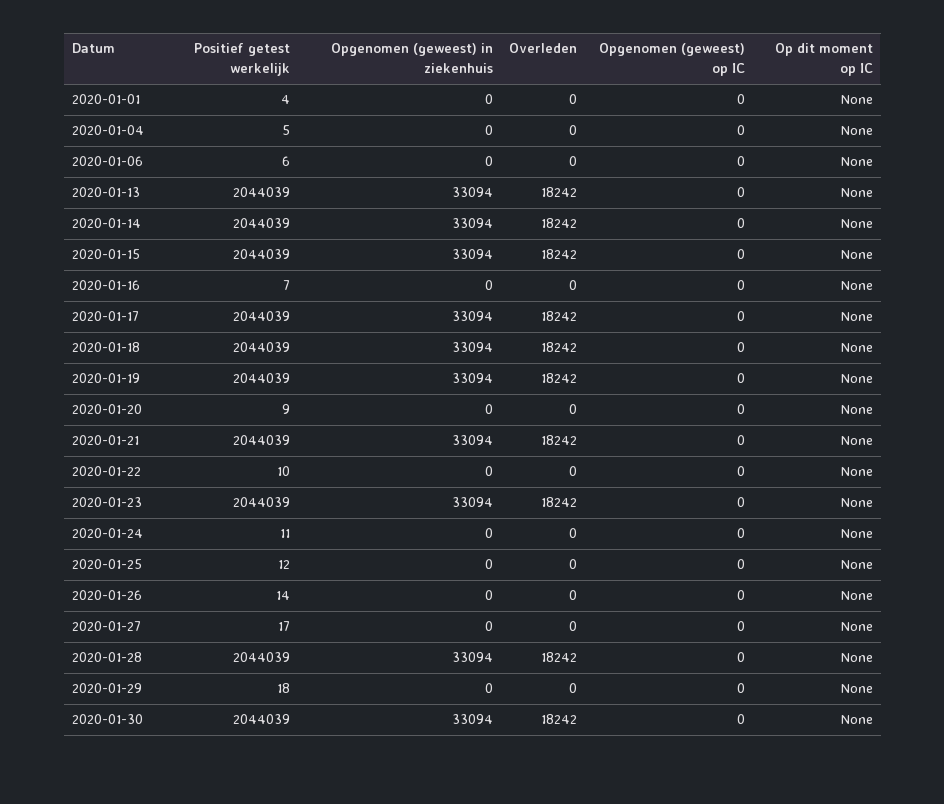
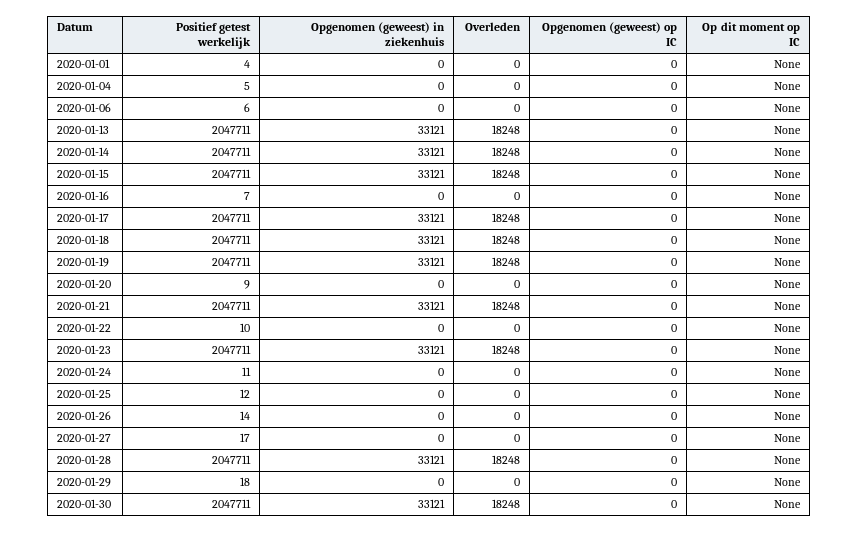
[233,187,291,197] [452,187,494,197] [541,187,578,197] 2044039 | 33094 | 18242 -> [211,125,251,134] [417,125,445,134] [491,125,520,134] 2047711 | 33121 | 18248
[233,218,291,228] [452,218,494,228] [541,218,578,228] 2044039 | 33094 | 18242 -> [211,147,251,156] [417,147,445,156] [491,147,520,156] 2047711 | 33121 | 18248
[233,249,291,259] [452,249,494,259] [541,249,578,259] 2044039 | 33094 | 18242 -> [211,169,251,178] [417,169,445,178] [491,169,520,178] 2047711 | 33121 | 18248
[233,311,291,321] [452,311,494,321] [541,311,578,321] 2044039 | 33094 | 18242 -> [211,213,251,222] [417,213,445,222] [491,213,520,222] 2047711 | 33121 | 18248
[233,342,291,352] [452,342,494,352] [541,342,578,352] 2044039 | 33094 | 18242 -> [211,235,251,244] [417,235,445,244] [491,235,520,244] 2047711 | 33121 | 18248
[233,373,291,383] [452,373,494,383] [541,373,578,383] 2044039 | 33094 | 18242 -> [211,257,251,266] [417,257,445,266] [491,257,520,266] 2047711 | 33121 | 18248
[233,435,291,445] [452,435,494,445] [541,435,578,445] 2044039 | 33094 | 18242 -> [211,301,251,310] [417,301,445,310] [491,301,520,310] 2047711 | 33121 | 18248
[233,497,291,507] [452,497,494,507] [541,497,578,507] 2044039 | 33094 | 18242 -> [211,345,251,354] [417,345,445,354] [491,345,520,354] 2047711 | 33121 | 18248
[233,652,291,662] [452,652,494,662] [541,652,578,662] 2044039 | 33094 | 18242 -> [211,455,251,464] [417,455,445,464] [491,455,520,464] 2047711 | 33121 | 18248
[233,714,291,724] [452,714,494,724] [541,714,578,724] 2044039 | 33094 | 18242 -> [211,499,251,508] [417,499,445,508] [491,499,520,508] 2047711 | 33121 | 18248

